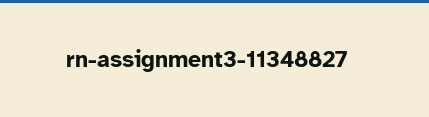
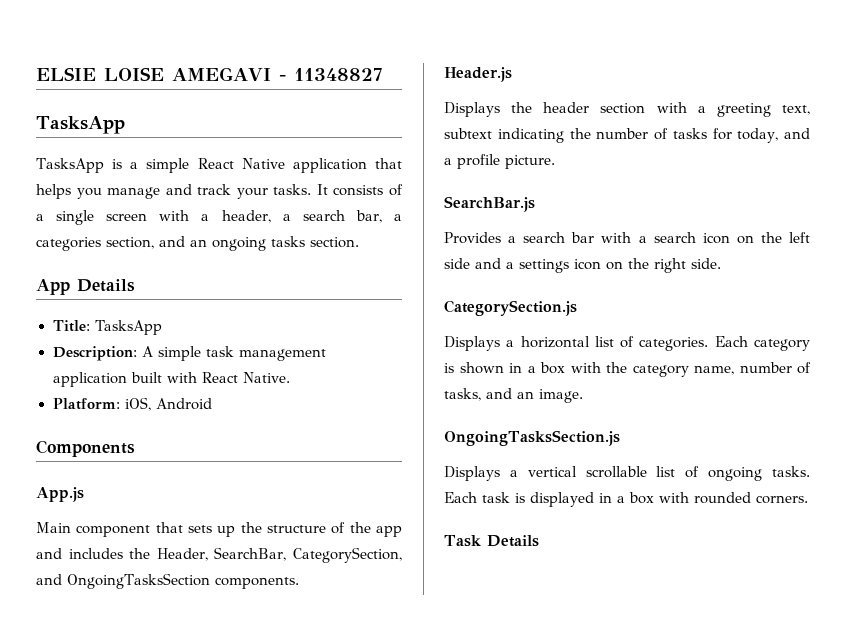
[66,49,347,72] rn-assignment3-11348827 -> [36,67,382,81] [36,116,125,134] [36,158,402,173] [36,184,403,199] [36,210,402,225] [36,236,359,251] [36,279,135,295] [52,320,163,335] [52,346,326,361] [52,372,290,387] [52,397,212,411] [36,440,135,457] [36,487,84,502] [36,522,402,537] [36,547,402,563] [36,573,299,589] [444,67,512,82] [444,102,810,117] [444,128,810,143] [444,154,555,169] [444,196,535,212] [444,232,810,244] [444,258,721,273] [444,300,577,316] [444,336,810,351] [444,362,811,377] [444,388,583,403] [444,430,620,446] [444,466,810,481] [444,492,808,507] [444,535,539,547] ELSIE LOISE AMEGAVI - 11348827 // TasksApp // TasksApp is a simple React Native application that helps you manage and track your tasks. It consists of a single screen with a header, a search bar, a categories section, and an ongoing tasks section. // App Details // Title: TasksApp // Description: A simple task management application built with React Native. // Platform: iOS, Android // Components // App.js // Main component that sets up the structure of the app and includes the Header, SearchBar, CategorySection, and OngoingTasksSection components. // Header.js // Displays the header section with a greeting text, subtext indicating the number of tasks for today, and a profile picture. // SearchBar.js // Provides a search bar with a search icon on the left side and a settings icon on the right side. // CategorySection.js // Displays a horizontal list of categories. Each category is shown in a box with the category name, number of tasks, and an image. // OngoingTasksSection.js // Displays a vertical scrollable list of ongoing tasks. Each task is displayed in a box with rounded corners. // Task Details

